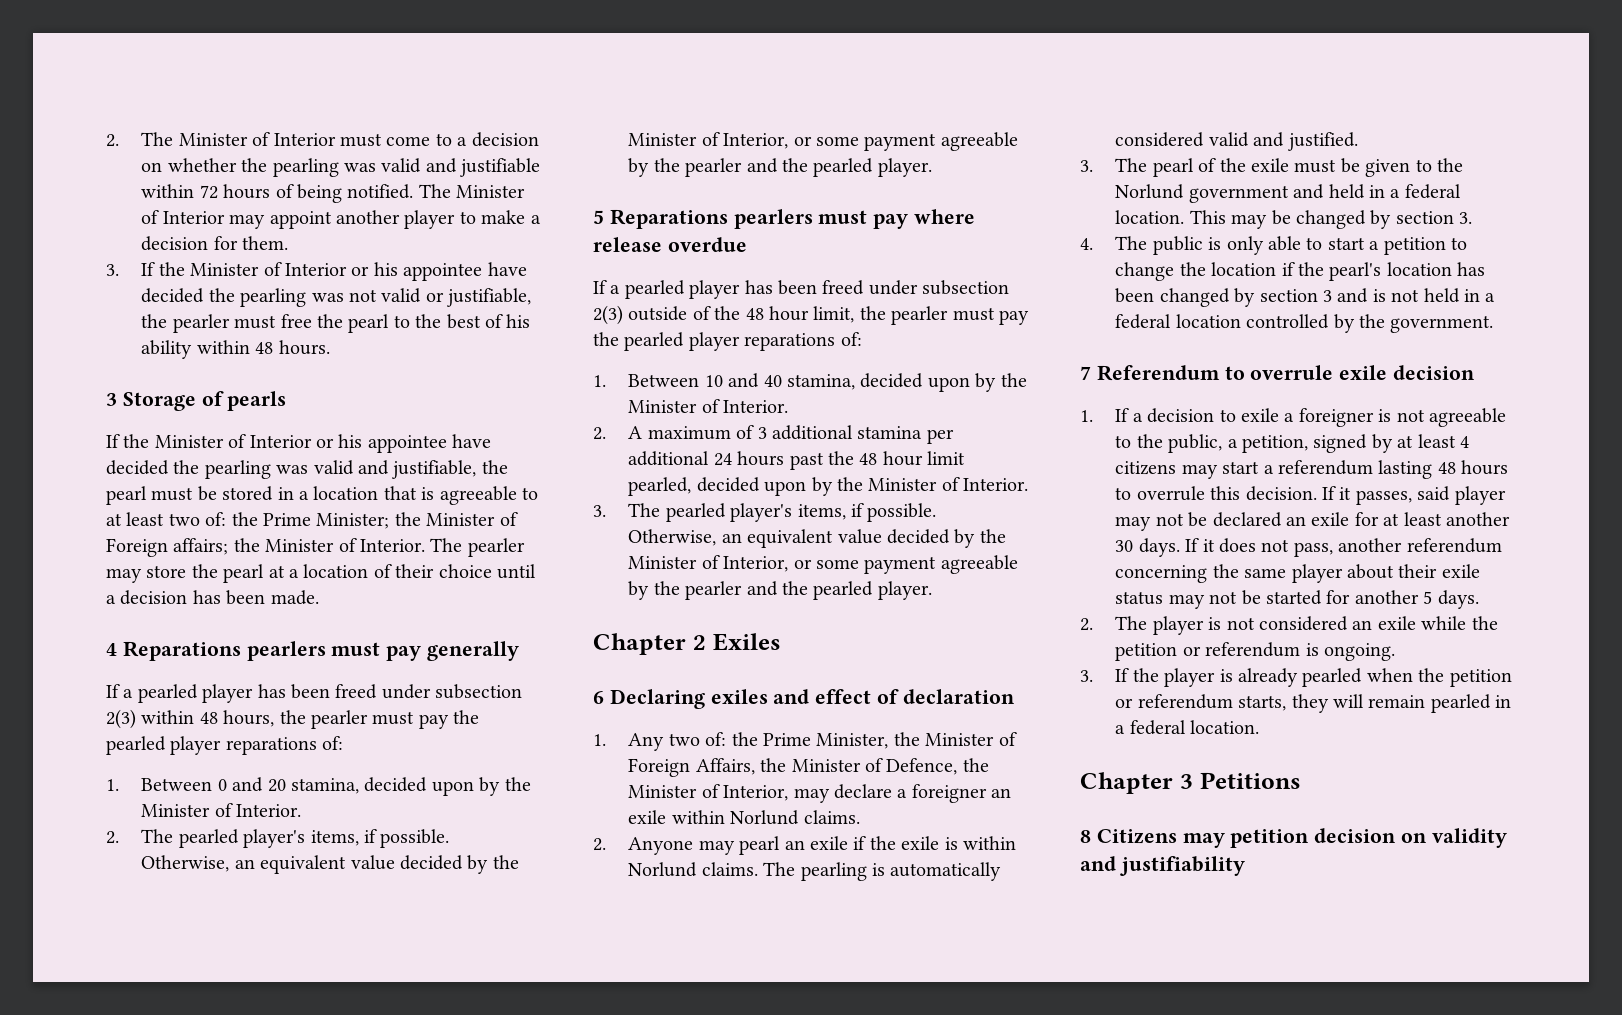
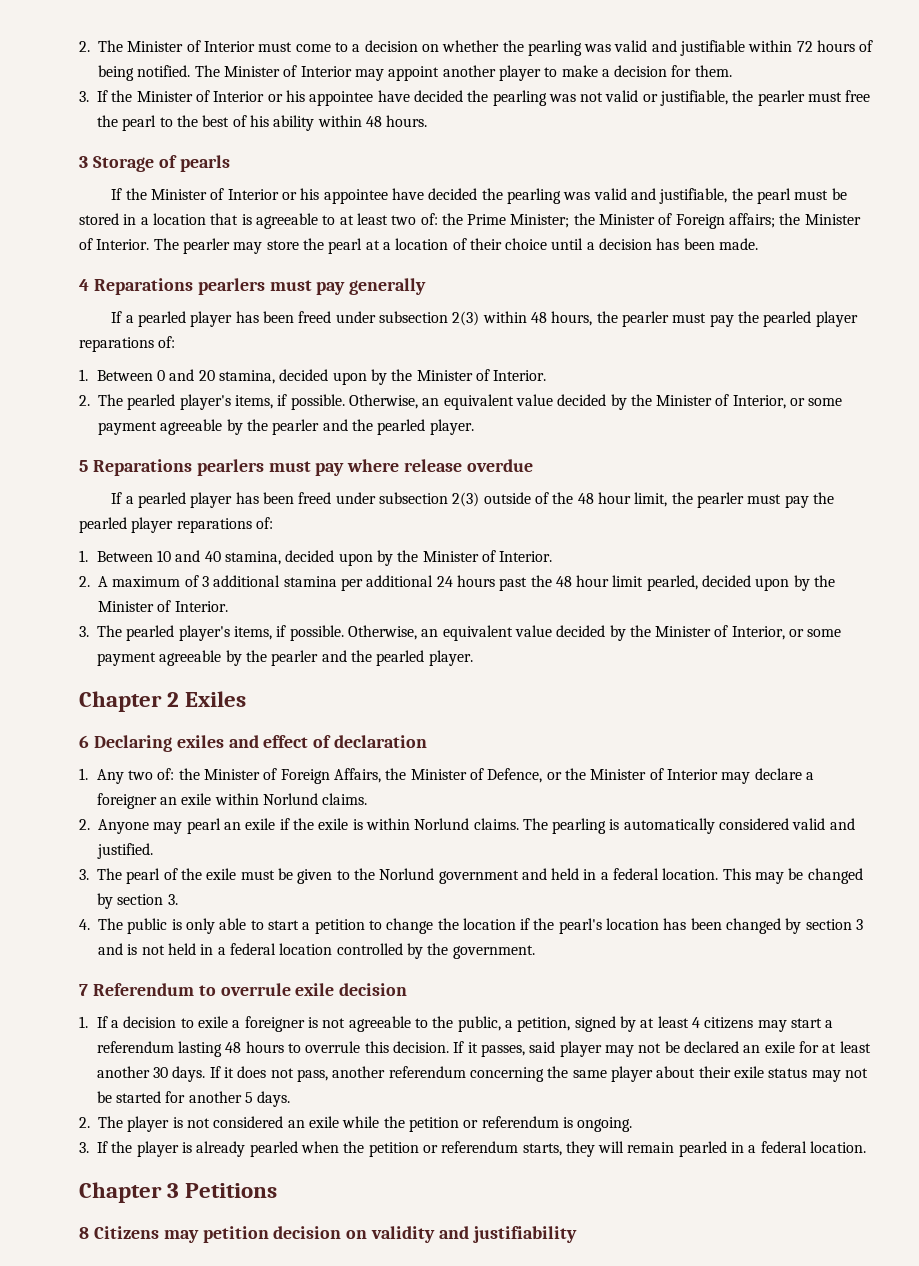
[762,732,920,749] Prime Minister, the -> (200, 774) none
[962,758,989,772] [628,784,789,801] the Minister of Interior, -> [546,768,718,780] or the Minister of Interior

